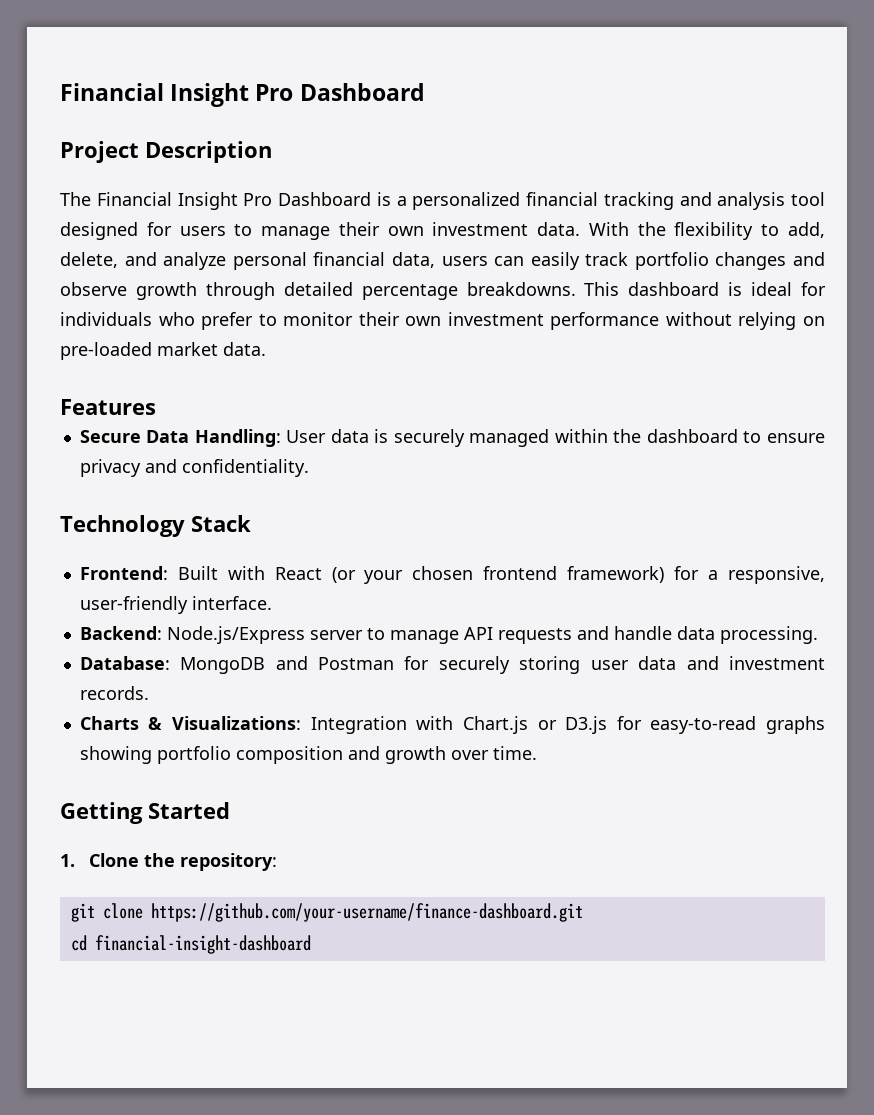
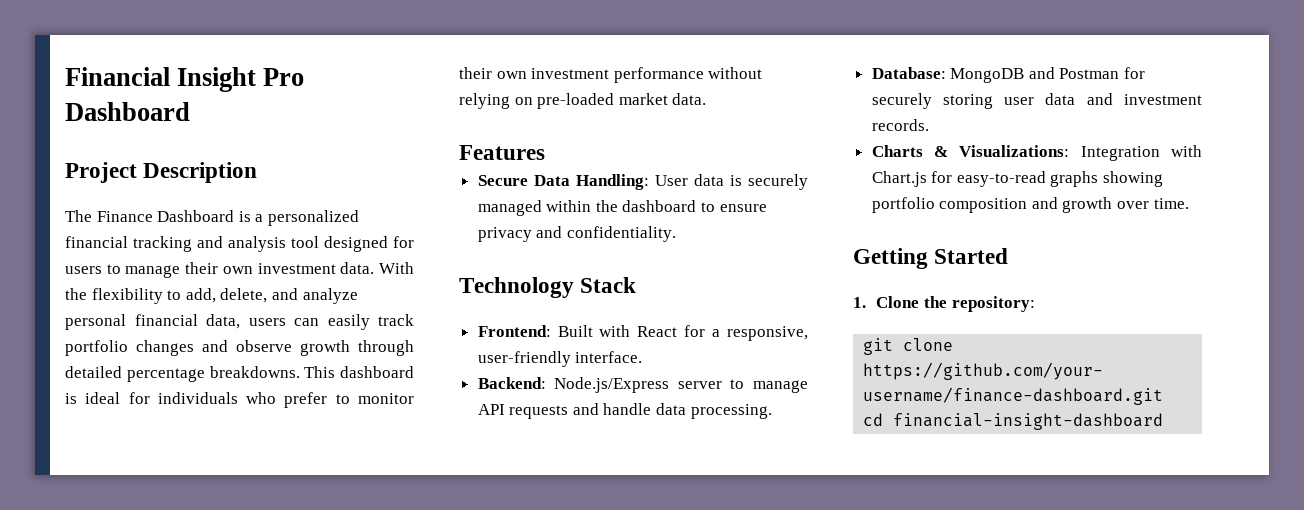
[96,192,273,210] Financial Insight Pro -> [96,211,153,222] Finance
[331,566,665,584] (or your chosen frontend framework) -> (678, 331) none
[537,716,608,734] or D3.js -> (927, 179) none

